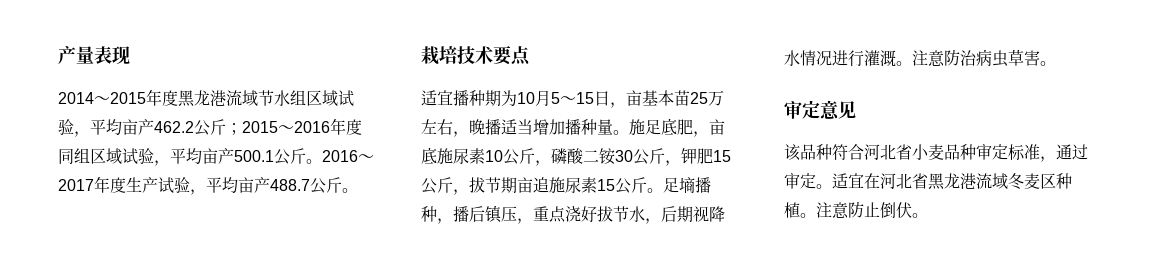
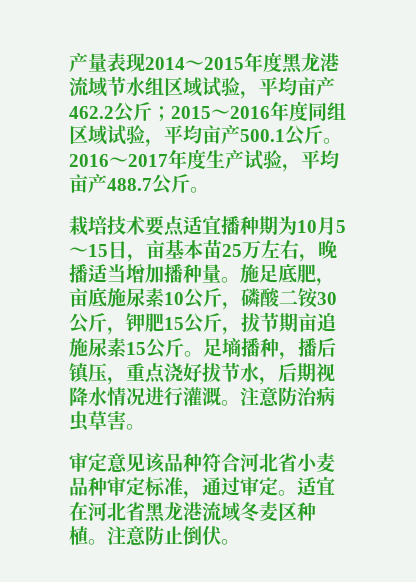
(130, 55) // -> (145, 62) none
(531, 56) // -> (185, 226) none
(856, 110) // -> (145, 462) none

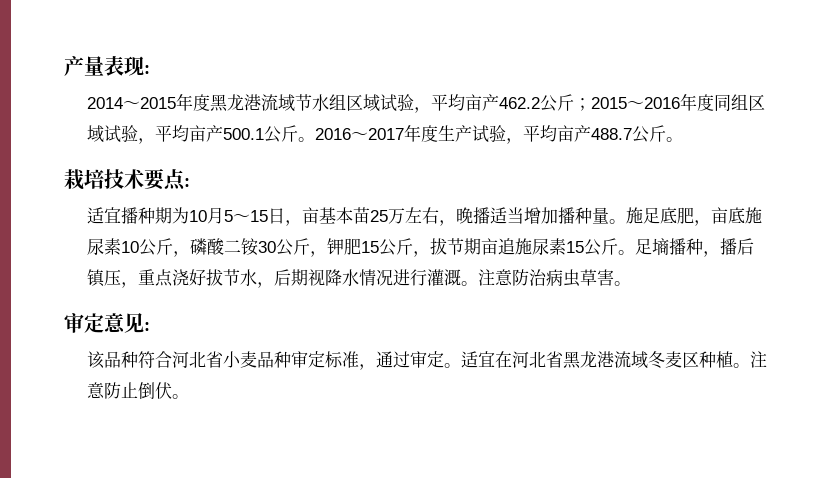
(145, 62) none -> [144,65,150,74] : //
(185, 226) none -> [184,178,190,187] : //
(145, 462) none -> [144,322,150,331] : //

